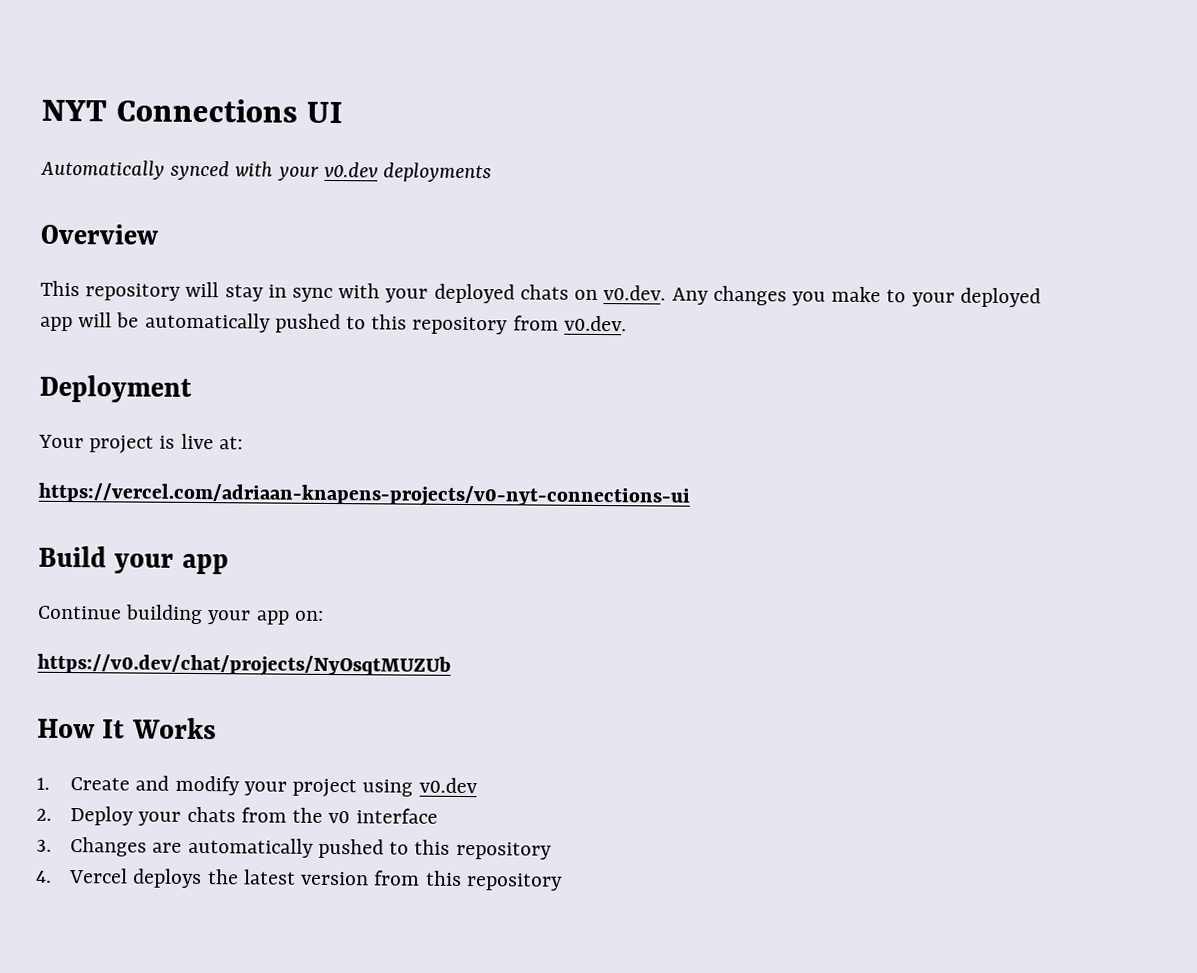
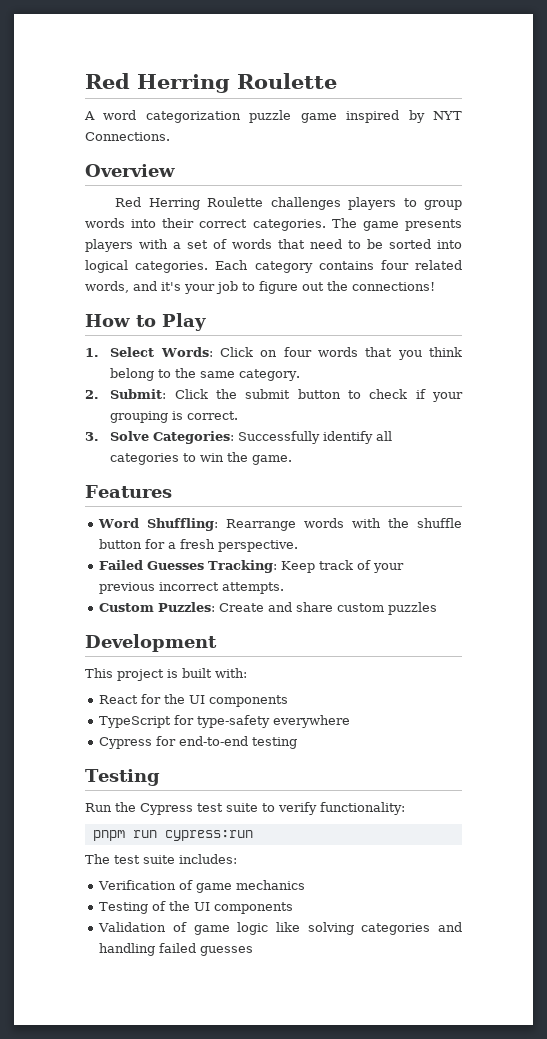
[41,98,344,124] [40,159,493,183] [40,223,158,245] [40,280,1041,308] [40,312,627,335] [39,374,192,403] [38,433,243,454] [38,482,690,508] [38,545,229,575] [37,604,324,625] [37,653,451,677] [37,717,217,740] [36,775,478,798] [36,806,438,826] [36,837,552,860] [36,868,563,891] NYT Connections UI // Automatically synced with your v0.dev deployments // Overview // This repository will stay in sync with your deployed chats on v0.dev. Any changes you make to your deployed app will be automatically pushed to this repository from v0.dev. // Deployment // Your project is live at: // https://vercel.com/adriaan-knapens-projects/v0-nyt-connections-ui // Build your app // Continue building your app on: // https://v0.dev/chat/projects/NyOsqtMUZUb // How It Works // 1. Create and modify your project using v0.dev // 2. Deploy your chats from the v0 interface // 3. Changes are automatically pushed to this repository // 4. Vercel deploys the latest version from this repository -> [85,73,337,93] [84,110,462,123] [85,132,170,141] [85,164,175,177] [115,197,463,210] [85,218,462,231] [85,239,462,252] [85,260,462,273] [85,281,435,294] [85,313,206,331] [85,347,463,360] [110,368,301,381] [85,389,464,402] [110,411,239,423] [85,431,393,444] [110,452,293,465] [85,485,172,498] [98,518,462,531] [99,539,299,552] [99,560,405,573] [99,582,285,594] [99,602,438,615] [85,634,217,652] [85,668,247,681] [99,694,289,707] [99,715,351,728] [99,736,298,749] [85,769,160,786] [85,802,405,815] [92,830,253,841] [85,854,237,864] [98,880,306,893] [99,901,294,914] [98,922,462,935] [99,943,254,956] Red Herring Roulette // A word categorization puzzle game inspired by NYT Connections. // Overview // Red Herring Roulette challenges players to group words into their correct categories. The game presents players with a set of words that need to be sorted into logical categories. Each category contains four related words, and it's your job to figure out the connections! // How to Play // 1. Select Words: Click on four words that you think belong to the same category. // 2. Submit: Click the submit button to check if your grouping is correct. // 3. Solve Categories: Successfully identify all categories to win the game. // Features // Word Shuffling: Rearrange words with the shuffle button for a fresh perspective. // Failed Guesses Tracking: Keep track of your previous incorrect attempts. // Custom Puzzles: Create and share custom puzzles // Development // This project is built with: // React for the UI components // TypeScript for type-safety everywhere // Cypress for end-to-end testing // Testing // Run the Cypress test suite to verify functionality: // pnpm run cypress:run // The test suite includes: // Verification of game mechanics // Testing of the UI components // Validation of game logic like solving categories and handling failed guesses

